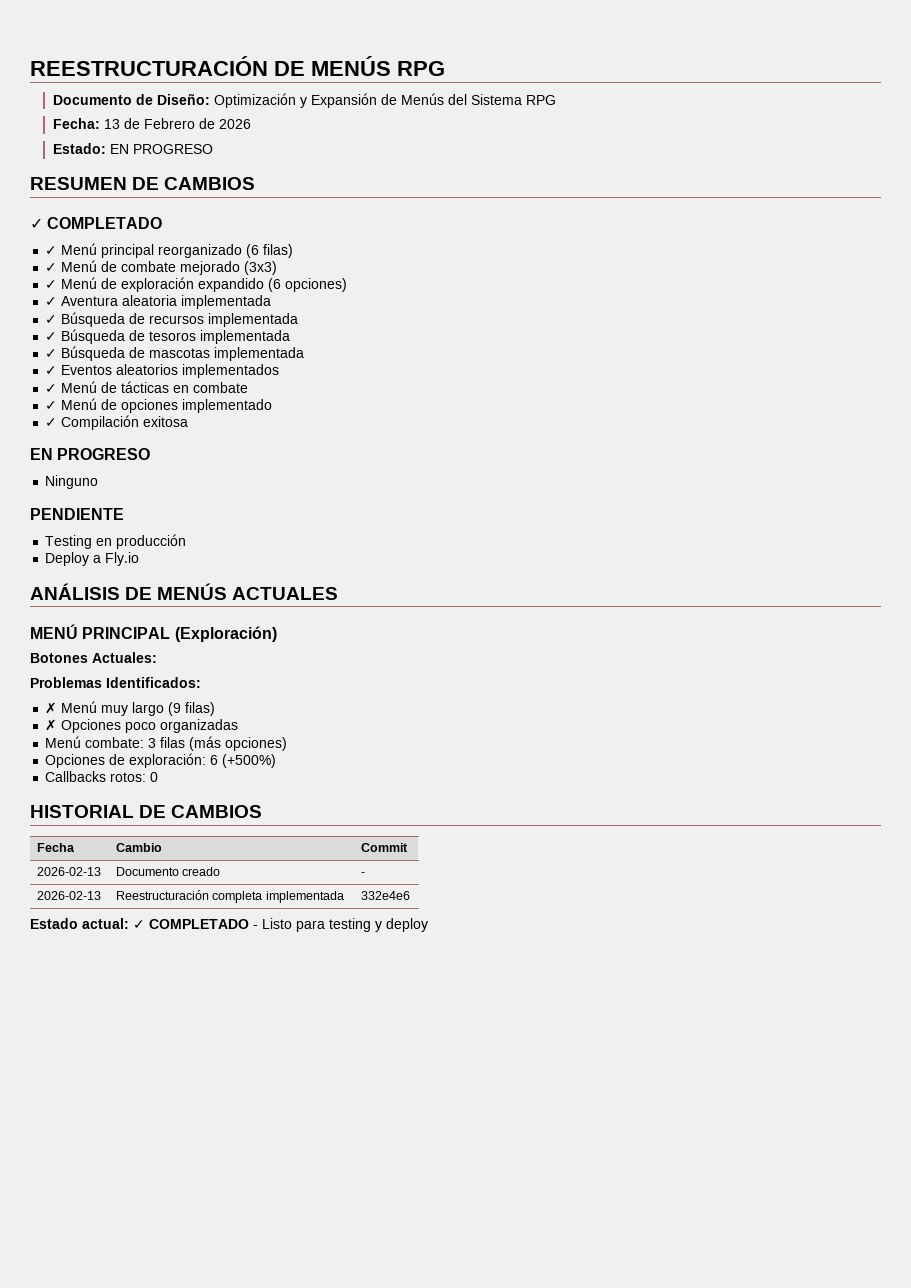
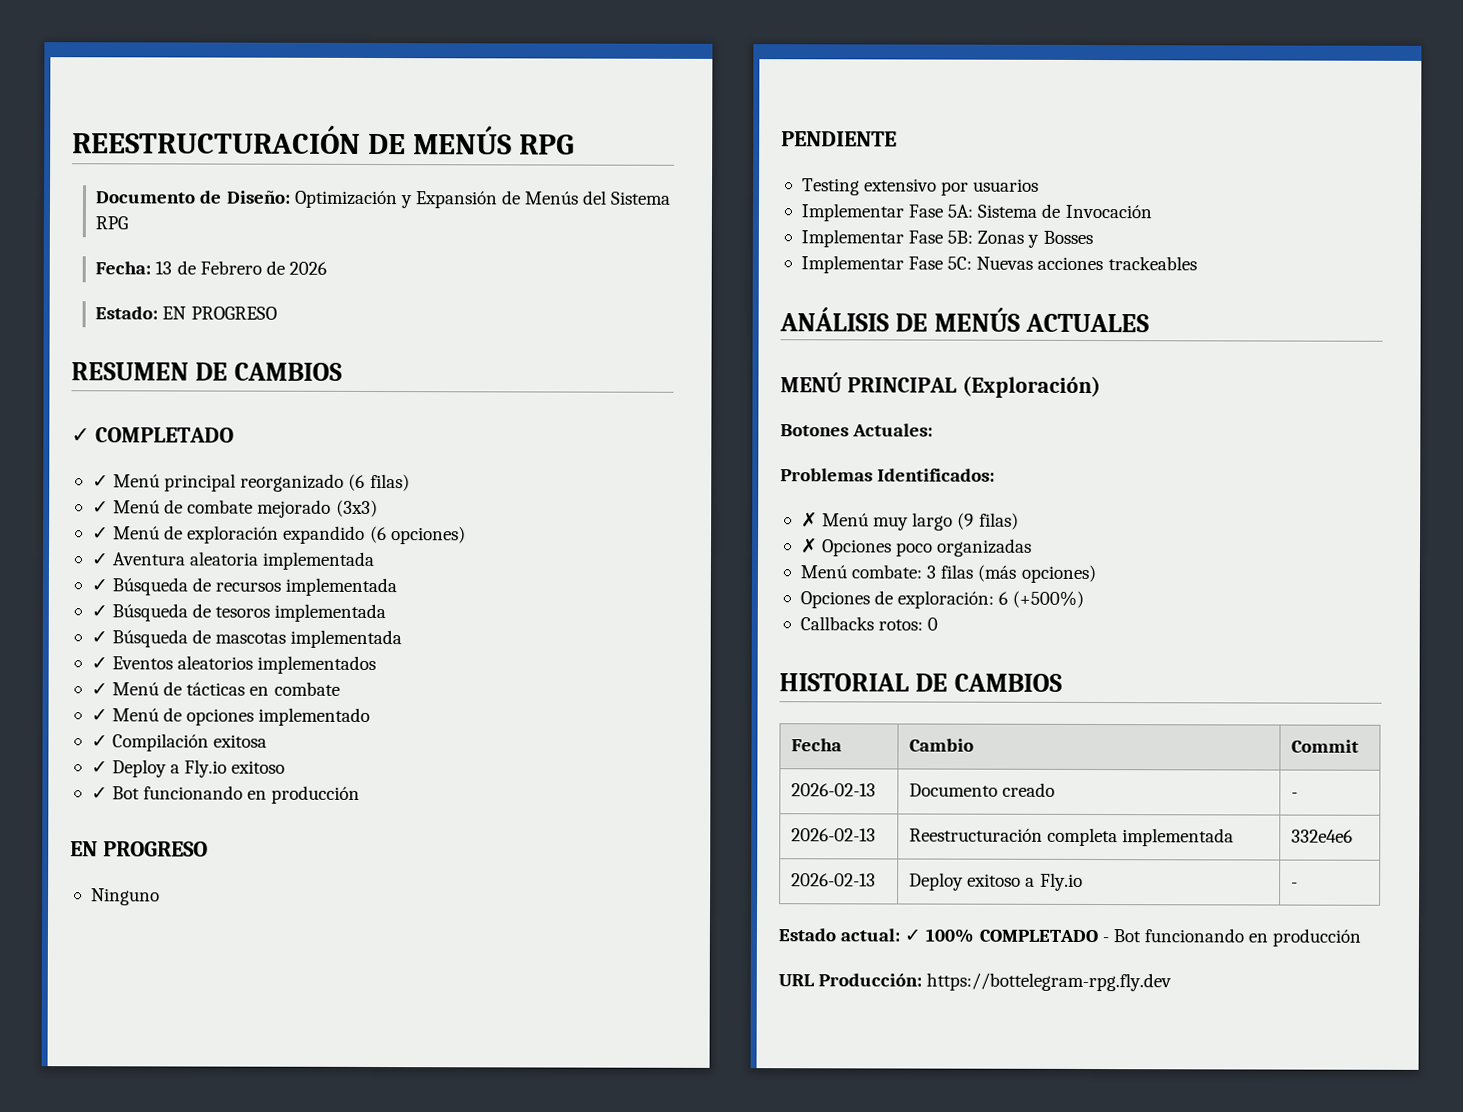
(189, 421) none -> [90,759,286,778] [90,785,361,804] // ✓ Deploy a Fly.io exitoso // ✓ Bot funcionando en producción
[96,534,187,549] [45,552,140,566] en producción // Deploy a Fly.io -> [864,178,1040,196] [800,203,1152,222] [800,229,1093,248] [800,255,1197,274] extensivo por usuarios // Implementar Fase 5A: Sistema de Invocación // Implementar Fase 5B: Zonas y Bosses // Implementar Fase 5C: Nuevas acciones trackeables
(411, 895) none -> [791,873,877,887] [909,872,1083,891] [1291,882,1299,888] // 2026-02-13 | Deploy exitoso a Fly.io | -
(145, 924) none -> [925,928,975,943] 100%
[262,918,428,932] Listo para testing y deploy -> [1112,928,1362,947] [778,972,1173,992] Bot funcionando en producción // URL Producción: https://bottelegram-rpg.fly.dev

